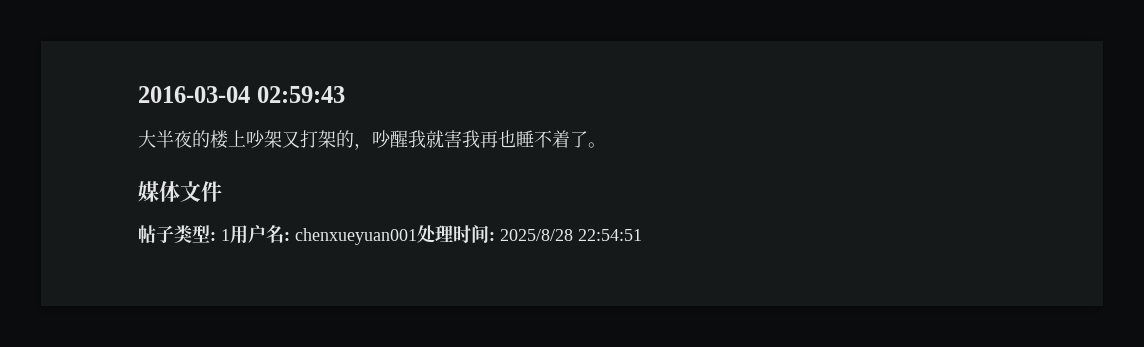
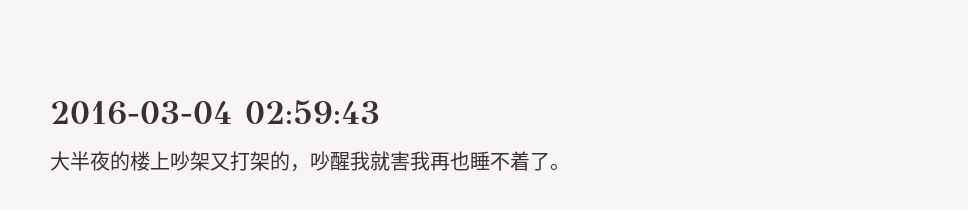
[138,181,222,202] [138,225,642,245] // 媒体文件 // 帖子类型: 1用户名: chenxueyuan001处理时间: 2025/8/28 22:54:51 -> (570, 167) none

